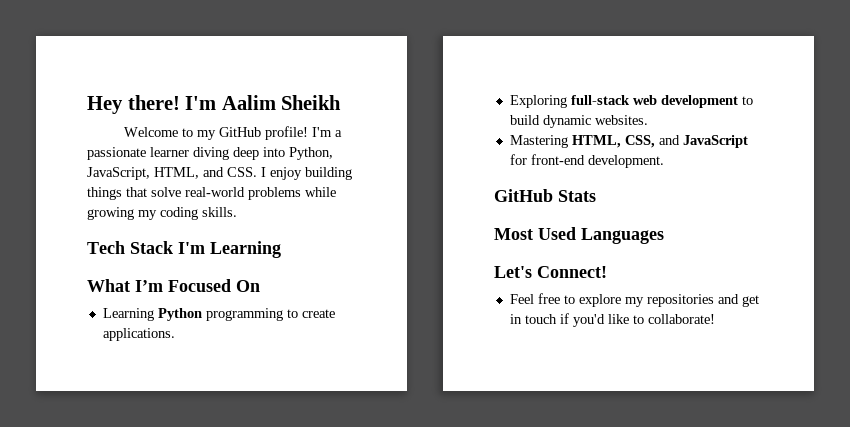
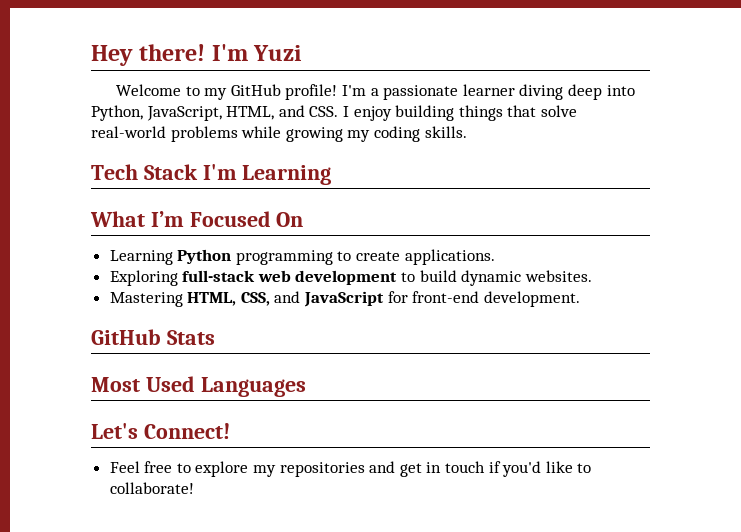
[221,95,342,110] Aalim Sheikh -> [253,45,303,61] Yuzi

